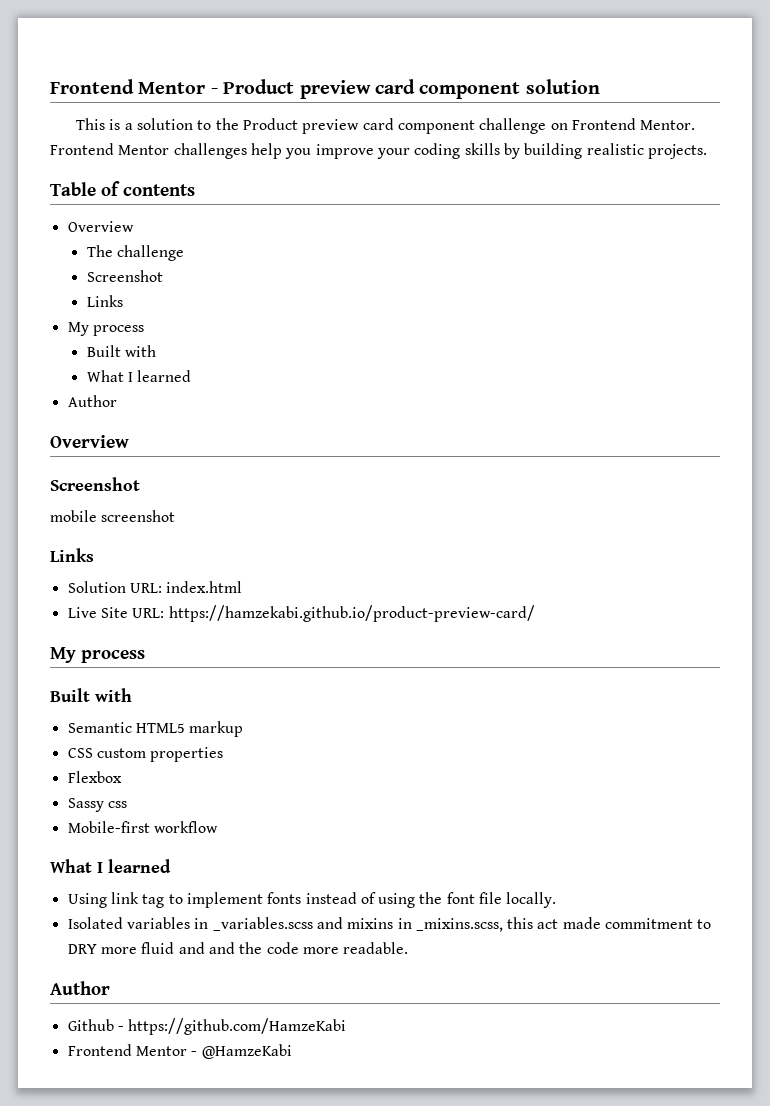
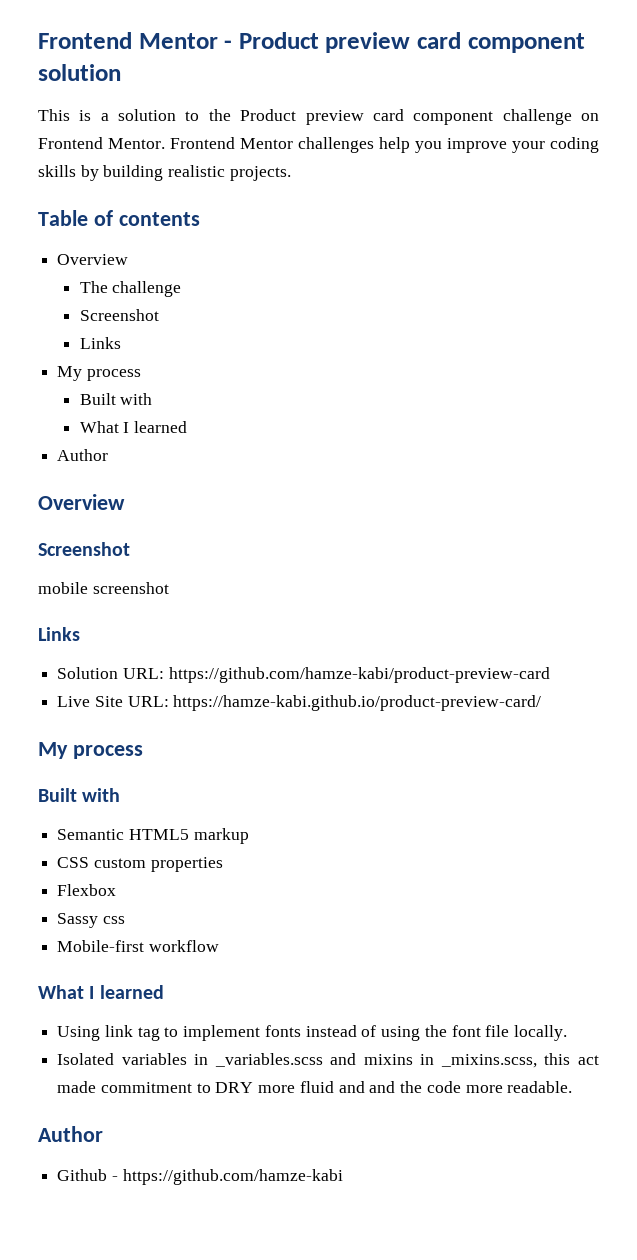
[166,581,243,593] index.html -> [168,667,550,683] https://github.com/hamze-kabi/product-preview-card
[168,605,535,622] https://hamzekabi.github.io/product-preview-card/ -> [173,695,542,711] https://hamze-kabi.github.io/product-preview-card/
[128,1018,347,1035] [67,1044,292,1059] https://github.com/HamzeKabi // Frontend Mentor - @HamzeKabi -> [122,1169,343,1185] https://github.com/hamze-kabi

